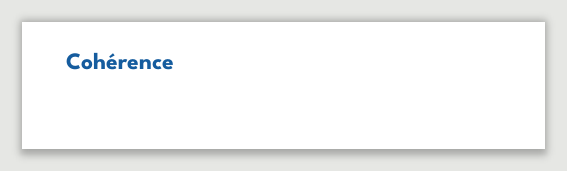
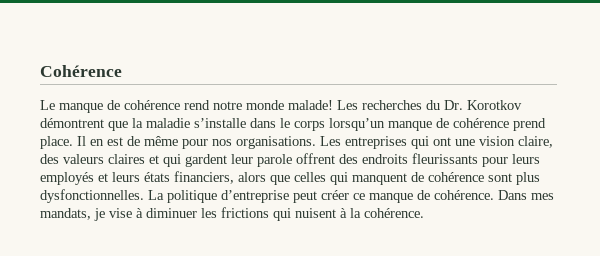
(174, 61) none -> [40,100,522,113] [40,118,546,131] [40,136,553,149] [40,153,540,167] [40,171,540,185] [40,189,554,203] [40,207,424,221] // Le manque de cohérence rend notre monde malade! Les recherches du Dr. Korotkov démontrent que la maladie s’installe dans le corps lorsqu’un manque de cohérence prend place. Il en est de même pour nos organisations. Les entreprises qui ont une vision claire, des valeurs claires et qui gardent leur parole offrent des endroits fleurissants pour leurs employés et leurs états financiers, alors que celles qui manquent de cohérence sont plus dysfonctionnelles. La politique d’entreprise peut créer ce manque de cohérence. Dans mes mandats, je vise à diminuer les frictions qui nuisent à la cohérence.

